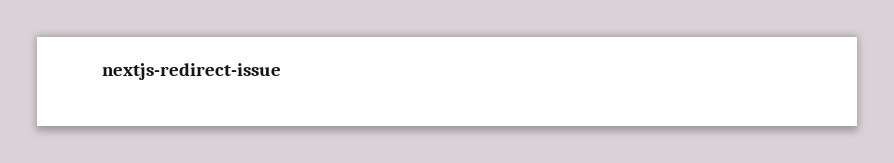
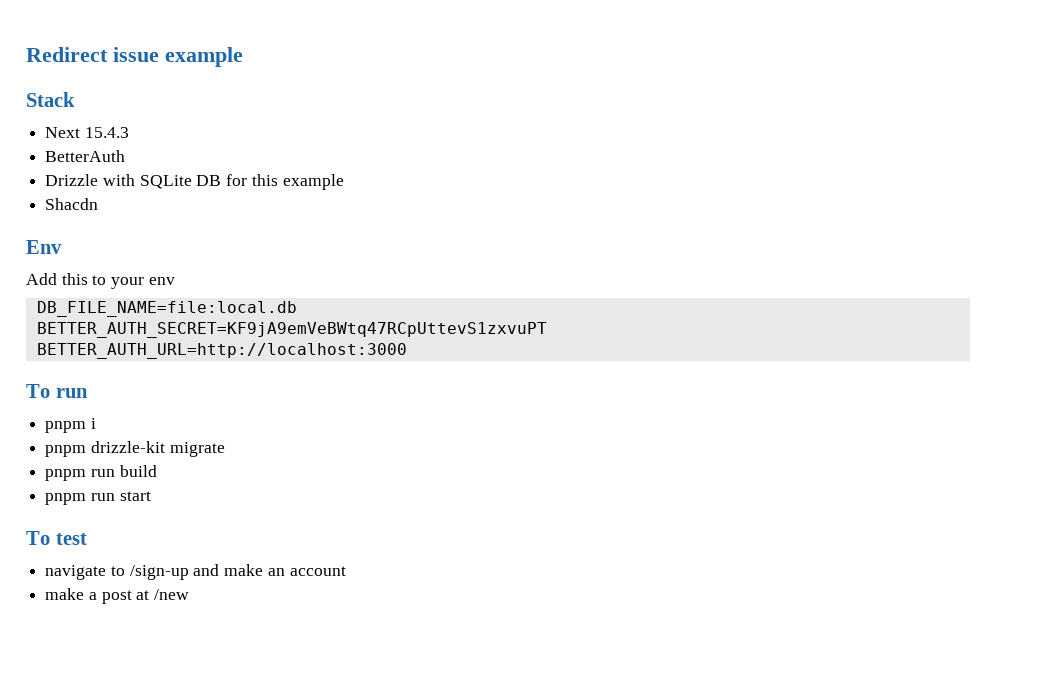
[102,63,281,80] nextjs-redirect-issue -> [26,47,243,67] [26,92,75,107] [45,127,129,138] [45,150,126,162] [45,174,344,190] [45,198,99,210] [26,240,62,254] [26,273,175,289] [36,301,297,317] [36,322,547,338] [36,343,407,359] [26,384,88,398] [45,418,96,433] [45,441,225,457] [45,465,157,481] [45,491,151,505] [26,531,87,545] [45,564,346,580] [45,588,190,604] Redirect issue example // Stack // Next 15.4.3 // BetterAuth // Drizzle with SQLite DB for this example // Shacdn // Env // Add this to your env // DB_FILE_NAME=file:local.db // BETTER_AUTH_SECRET=KF9jA9emVeBWtq47RCpUttevS1zxvuPT // BETTER_AUTH_URL=http://localhost:3000 // To run // pnpm i // pnpm drizzle-kit migrate // pnpm run build // pnpm run start // To test // navigate to /sign-up and make an account // make a post at /new

